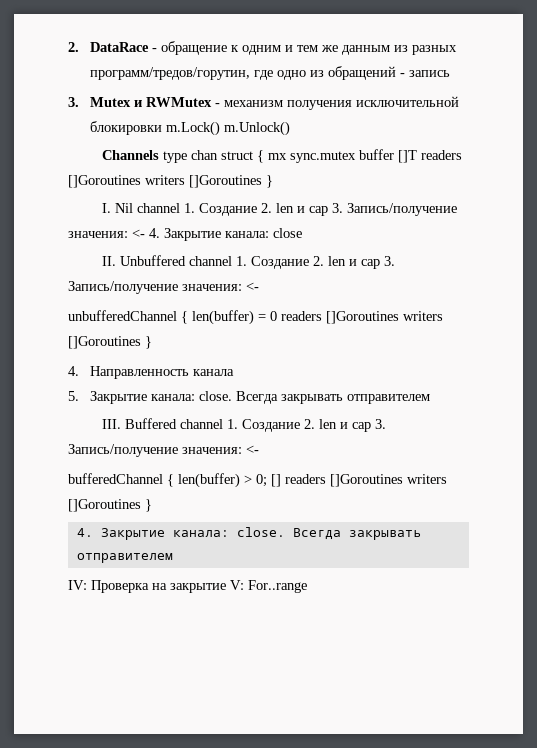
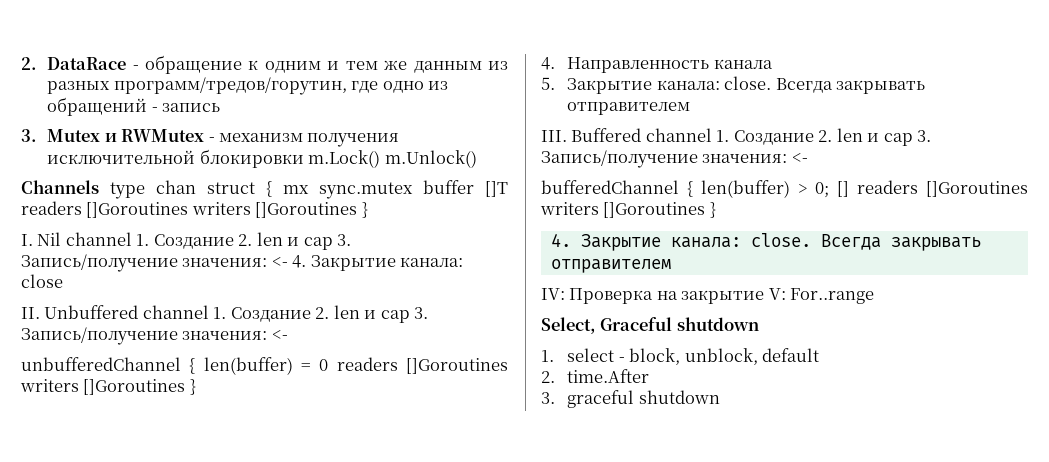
(307, 586) none -> [541,317,759,334] [541,348,819,365] [541,369,650,383] [541,390,720,408] // Select, Graceful shutdown // 1. select - block, unblock, default // 2. time.After // 3. graceful shutdown

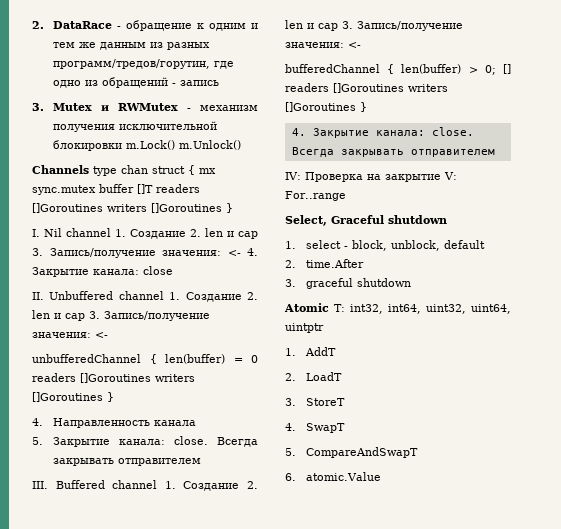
(720, 397) none -> [284,303,511,314] [285,323,324,333] [285,347,337,356] [285,372,343,381] [285,398,346,406] [285,423,346,433] [285,447,419,458] [285,472,382,481] // Atomic T: int32, int64, uint32, uint64, uintptr // 1. AddT // 2. LoadT // 3. StoreT // 4. SwapT // 5. CompareAndSwapT // 6. atomic.Value

